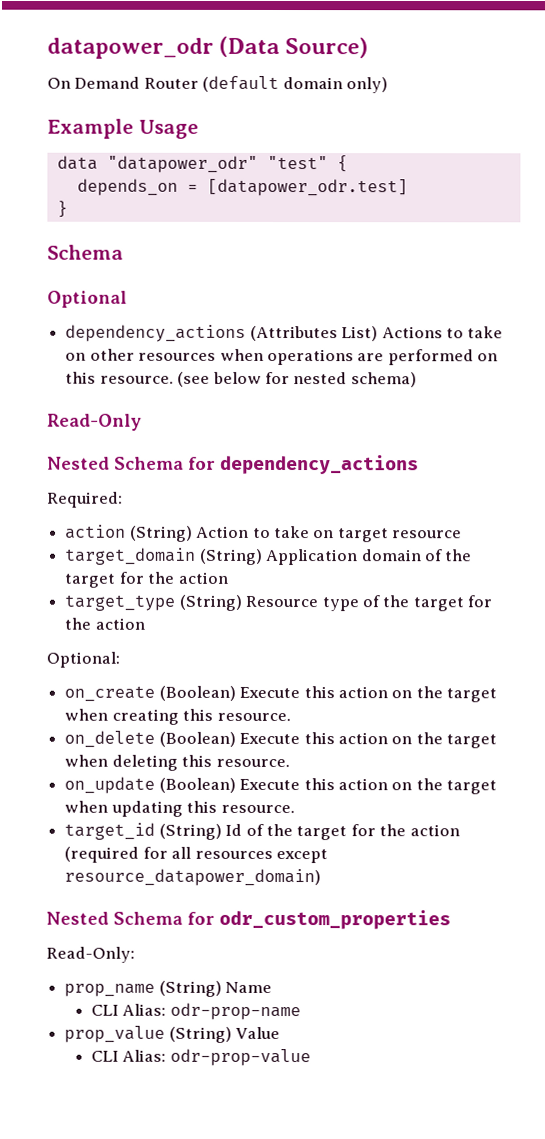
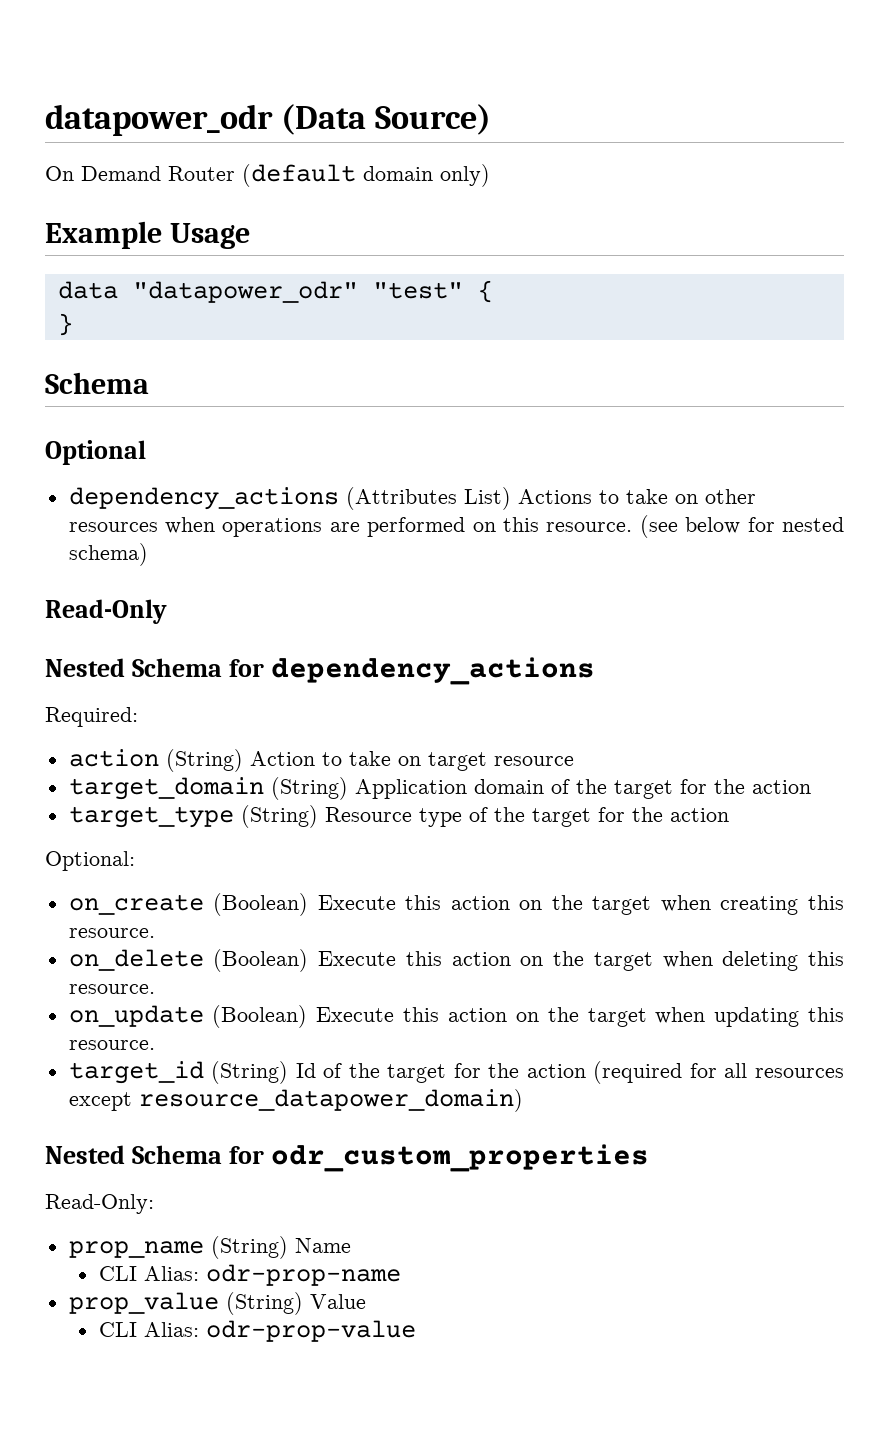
[76,178,408,197] // depends_on = [datapower_odr.test] -> (493, 291) none

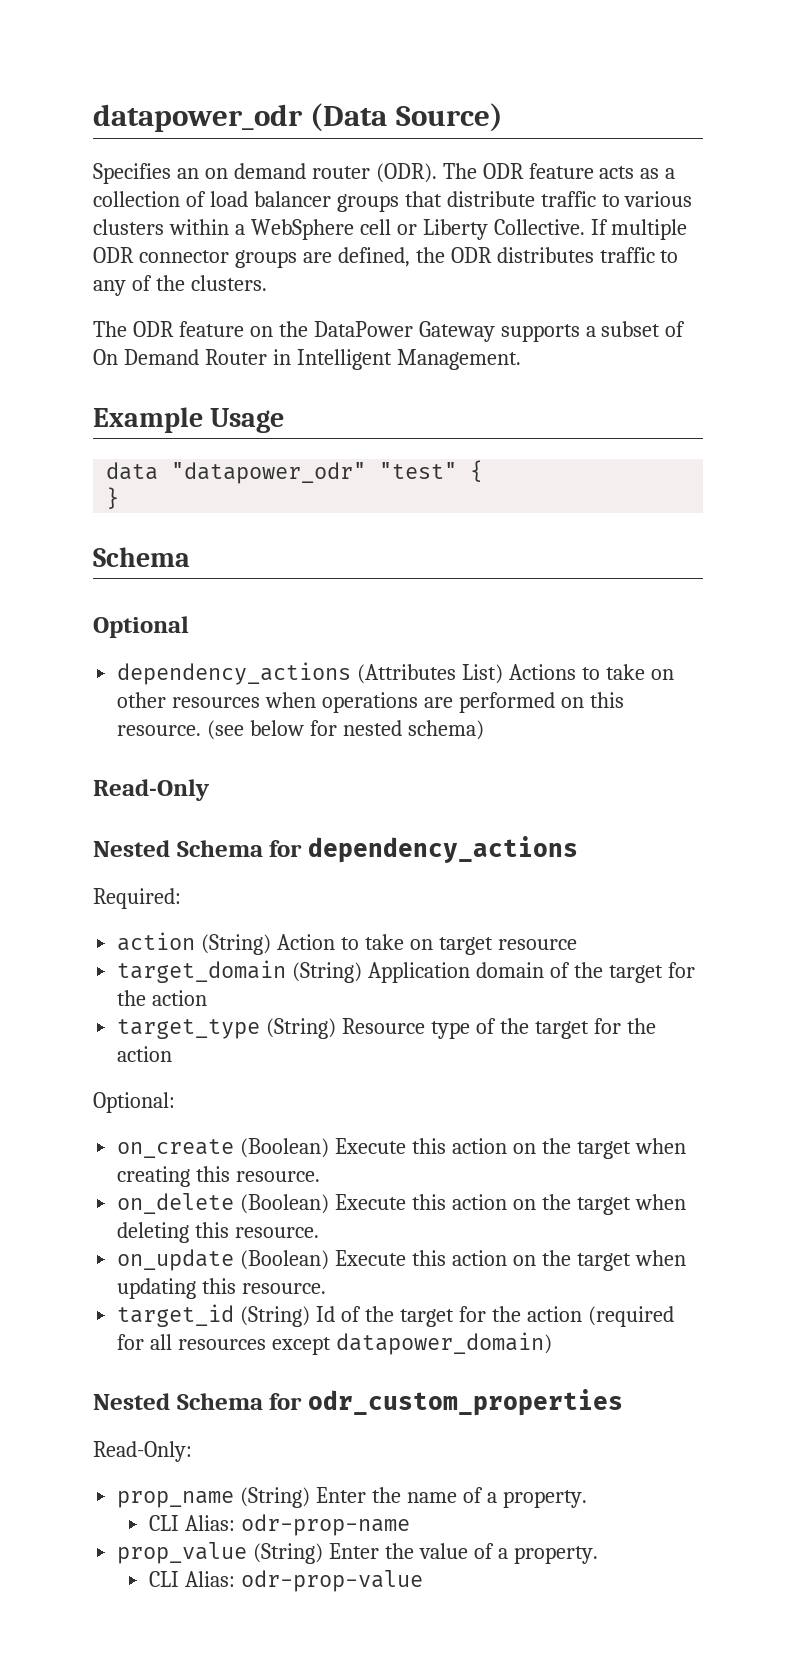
[45,164,490,187] On Demand Router (default domain only) -> [93,163,676,184] [93,191,693,212] [93,219,688,240] [93,247,679,268] [93,275,267,296] [93,321,686,342] [93,349,521,370] Specifies an on demand router (ODR). The ODR feature acts as a collection of load balancer groups that distribute traffic to various clusters within a WebSphere cell or Liberty Collective. If multiple ODR connector groups are defined, the ODR distributes traffic to any of the clusters. // The ODR feature on the DataPower Gateway supports a subset of On Demand Router in Intelligent Management.
[138,1089,523,1112] resource_datapower_domain) -> [335,1332,552,1355] datapower_domain)
[294,1238,351,1253] Name -> [316,1487,587,1508] Enter the name of a property.
[309,1294,366,1309] Value -> [329,1543,598,1564] Enter the value of a property.

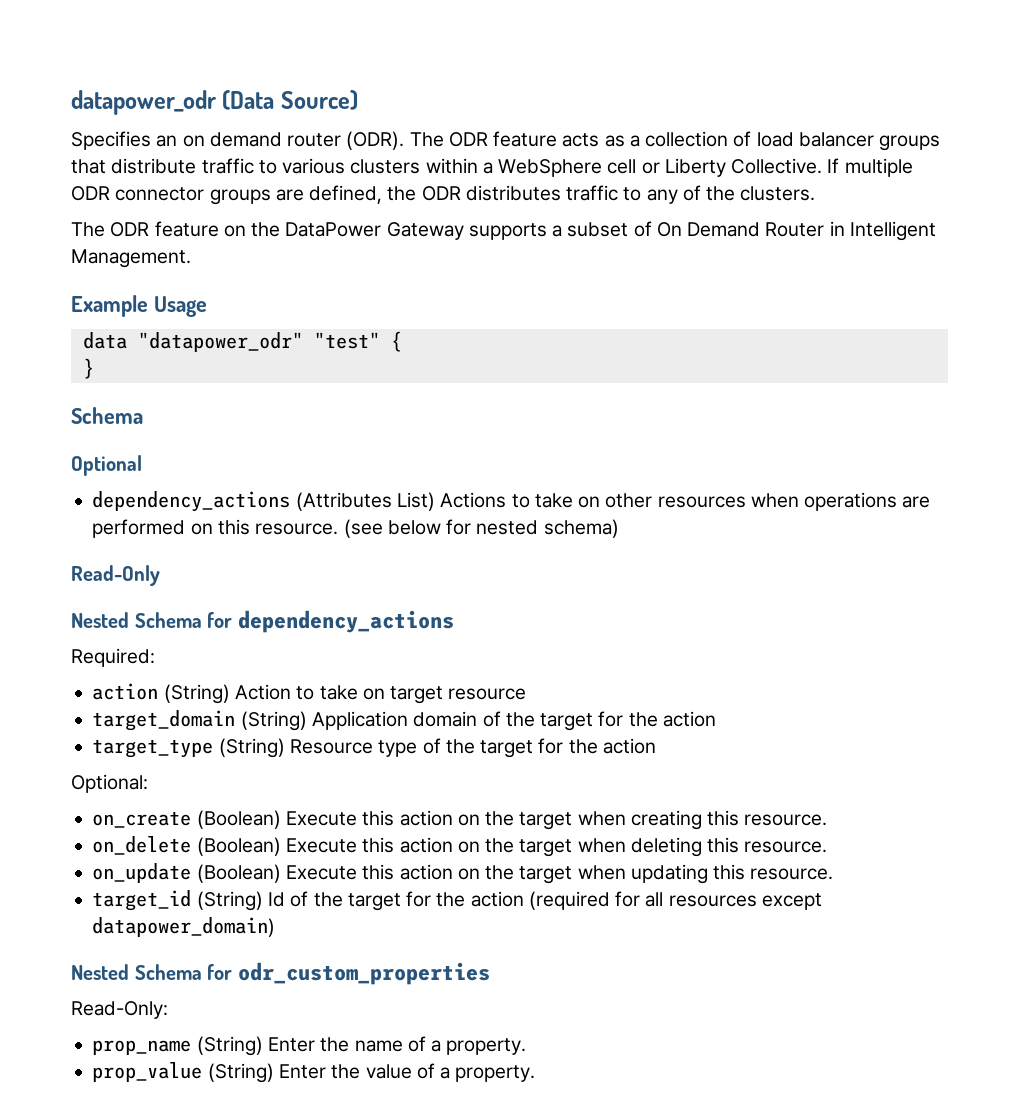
[148,1514,410,1536] // CLI Alias: odr-prop-name -> (527, 1046) none
[148,1570,423,1592] // CLI Alias: odr-prop-value -> (536, 1073) none

